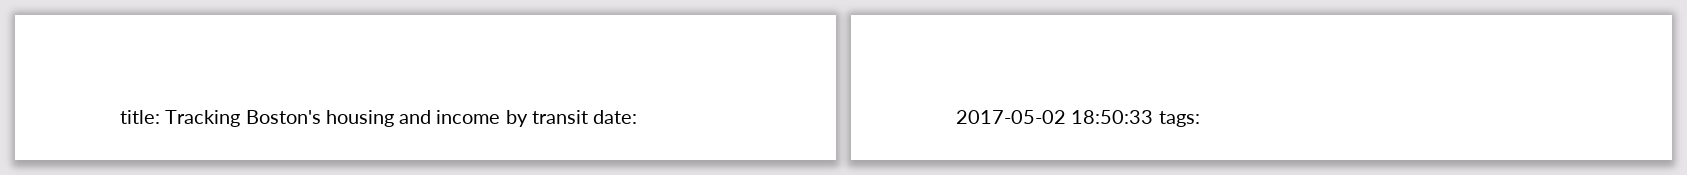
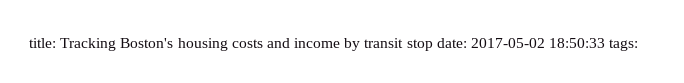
(394, 118) none -> [231,39,263,48] costs
(588, 117) none -> [406,39,433,51] stop

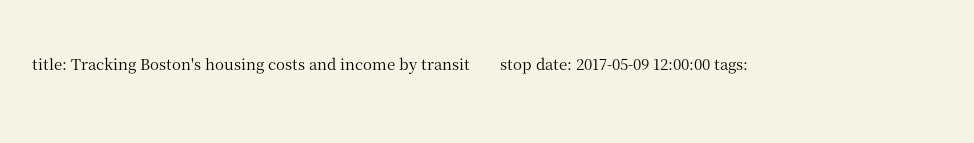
[471,38,606,48] 2017-05-02 18:50:33 -> [576,58,711,70] 2017-05-09 12:00:00

